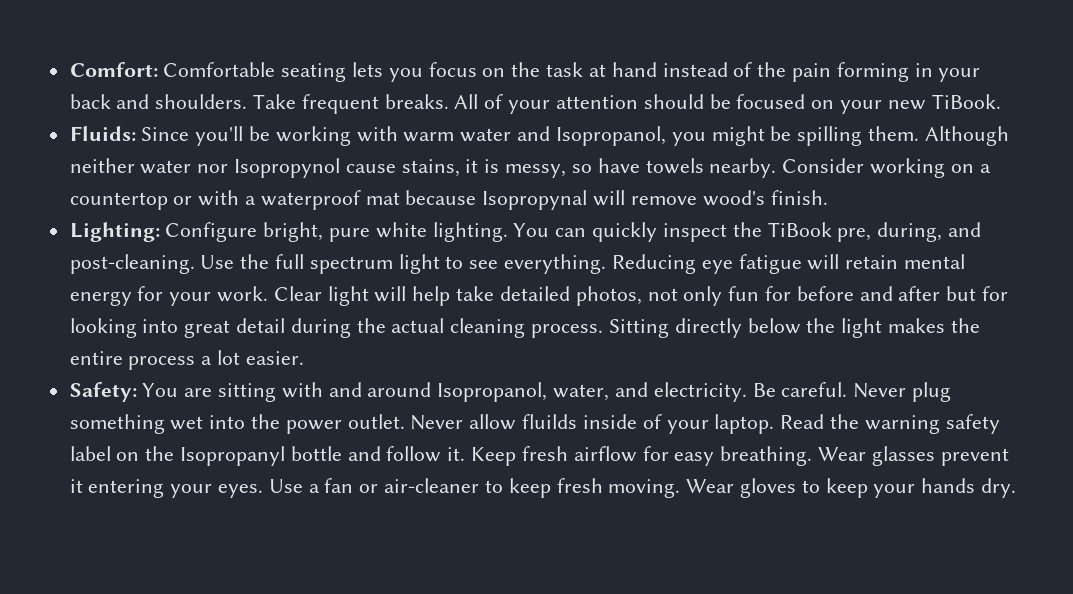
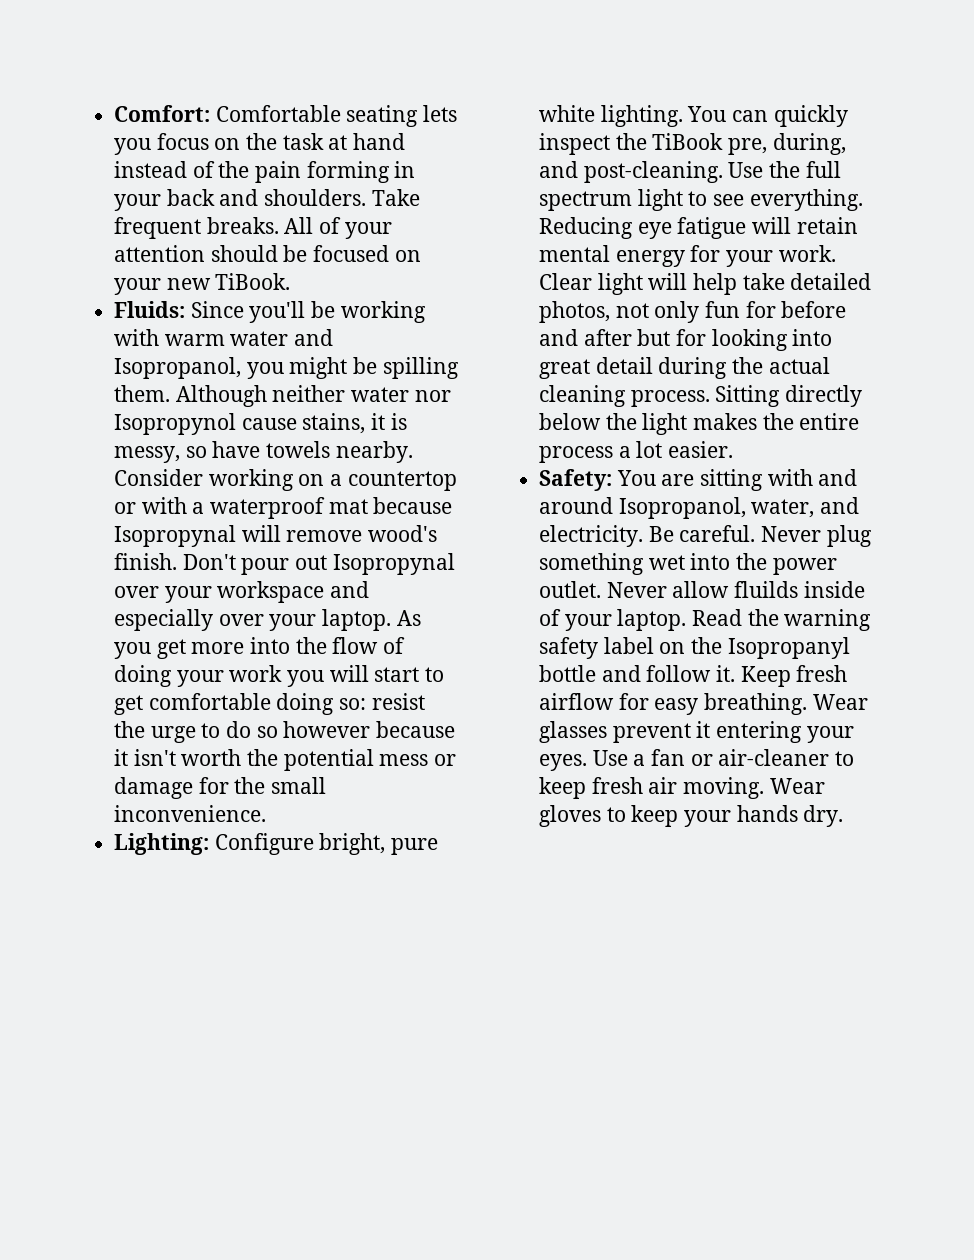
(828, 197) none -> [182,553,455,575] [114,581,370,603] [114,609,421,631] [114,637,406,659] [114,665,445,687] [114,693,425,715] [114,721,456,743] [114,749,457,771] [114,777,327,799] [114,805,267,822] Don't pour out Isopropynal over your workspace and especially over your laptop. As you get more into the flow of doing your work you will start to get comfortable doing so: resist the urge to do so however because it isn't worth the potential mess or damage for the small inconvenience.
(603, 485) none -> [648,777,678,794] air

